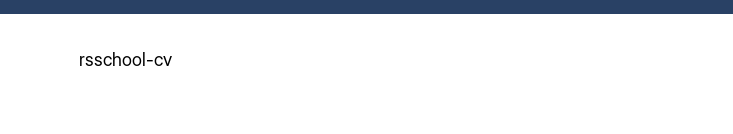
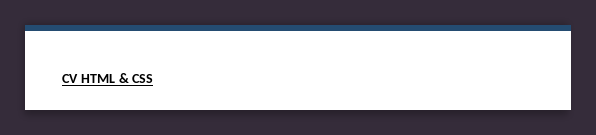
[79,52,172,66] rsschool-cv -> [62,73,154,83] CV HTML & CSS

